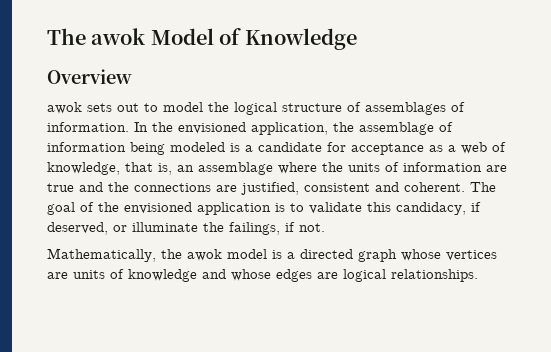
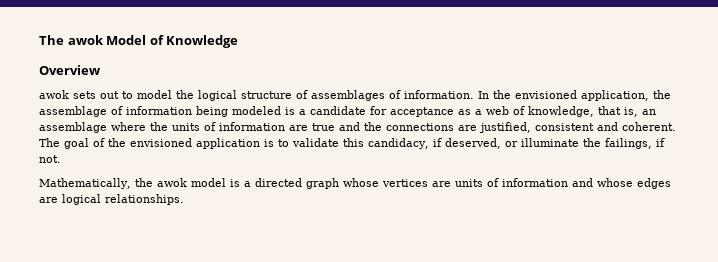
[128,269,197,282] knowledge -> [501,178,568,187] information

